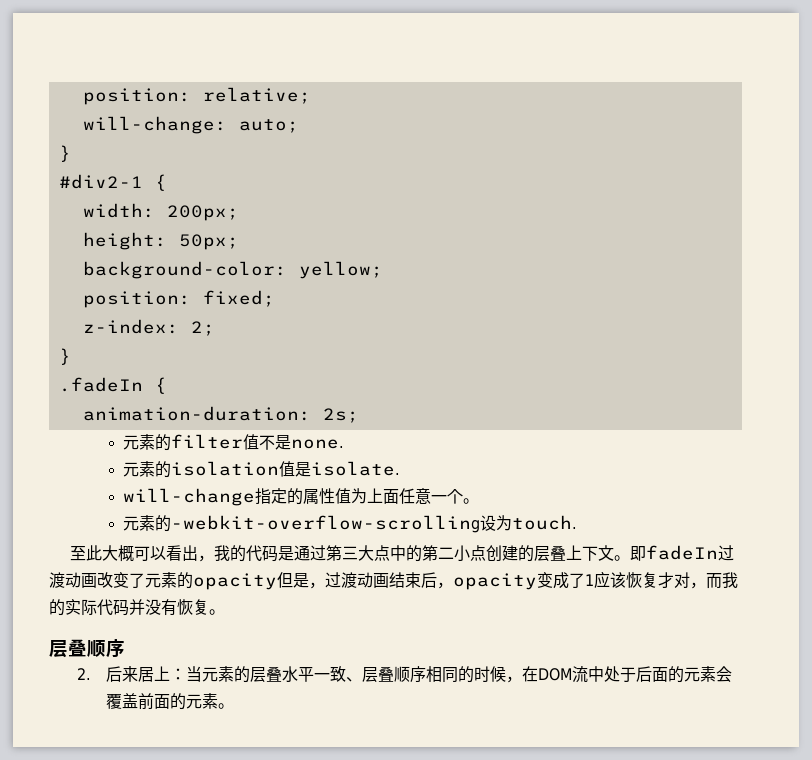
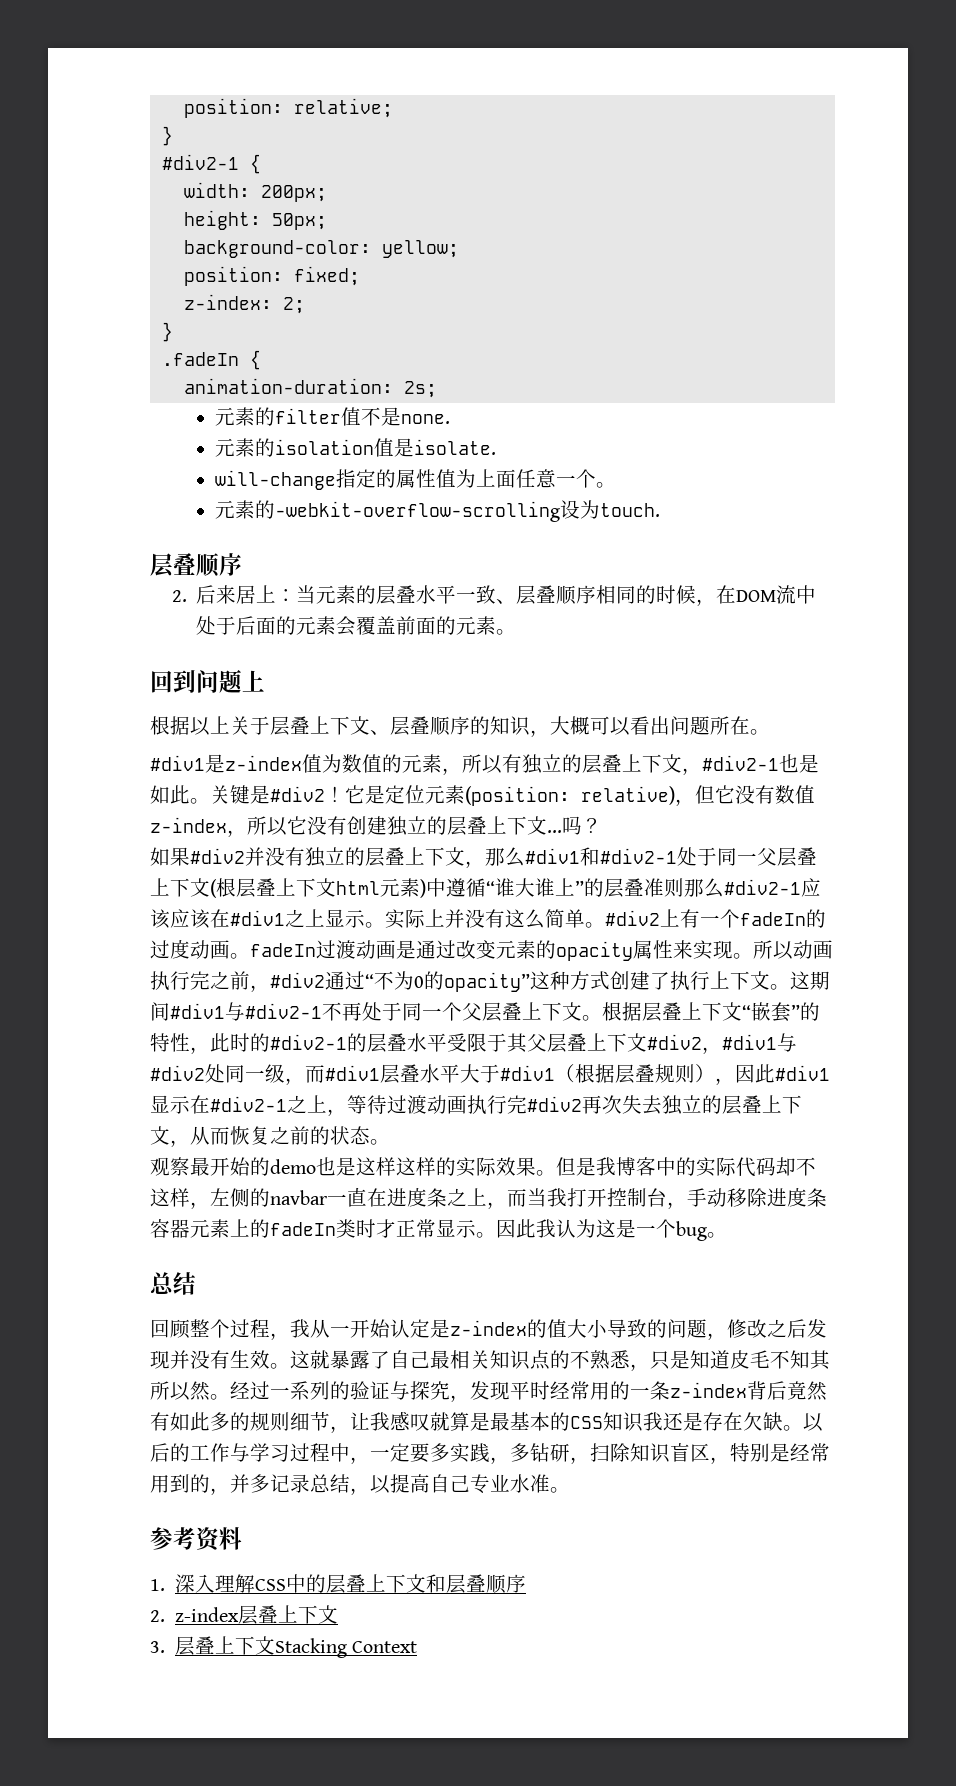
[82,116,299,134] // will-change: auto; -> (393, 108) none
[69,545,734,562] [49,571,738,590] [49,599,225,616] // 至此大概可以看出，我的代码是通过第三大点中的第二小点创建的层叠上下文。即fadeIn过渡动画改变了元素的opacity但是，过渡动画结束后，opacity变成了1应该恢复才对，而我的实际代码并没有恢复。 -> (660, 510) none
(234, 706) none -> [150,669,265,693] [150,716,770,737] [150,754,819,775] [150,785,815,806] [150,816,602,837] [150,847,817,868] [150,878,821,898] [150,909,826,929] [150,940,833,961] [150,971,830,992] [150,1002,820,1022] [150,1033,797,1054] [150,1064,830,1085] [150,1095,802,1116] [150,1126,390,1147] [150,1157,816,1177] [150,1187,827,1209] [150,1219,727,1241] [150,1272,196,1295] [150,1319,827,1340] [150,1350,831,1371] [150,1381,827,1402] [150,1411,823,1433] [150,1443,830,1464] [150,1474,570,1495] [150,1527,242,1552] [150,1574,526,1594] [150,1605,338,1625] [150,1636,418,1658] // 回到问题上 // 根据以上关于层叠上下文、层叠顺序的知识，大概可以看出问题所在。 // #div1是z-index值为数值的元素，所以有独立的层叠上下文，#div2-1也是如此。关键是#div2！它是定位元素(position: relative)，但它没有数值z-index，所以它没有创建独立的层叠上下文...吗？ // 如果#div2并没有独立的层叠上下文，那么#div1和#div2-1处于同一父层叠上下文(根层叠上下文html元素)中遵循“谁大谁上”的层叠准则那么#div2-1应该应该在#div1之上显示。实际上并没有这么简单。#div2上有一个fadeIn的过度动画。fadeIn过渡动画是通过改变元素的opacity属性来实现。所以动画执行完之前，#div2通过“不为0的opacity”这种方式创建了执行上下文。这期间#div1与#div2-1不再处于同一个父层叠上下文。根据层叠上下文“嵌套”的特性，此时的#div2-1的层叠水平受限于其父层叠上下文#div2，#div1与#div2处同一级，而#div1层叠水平大于#div1（根据层叠规则），因此#div1显示在#div2-1之上，等待过渡动画执行完#div2再次失去独立的层叠上下文，从而恢复之前的状态。 // 观察最开始的demo也是这样这样的实际效果。但是我博客中的实际代码却不这样，左侧的navbar一直在进度条之上，而当我打开控制台，手动移除进度条容器元素上的fadeIn类时才正常显示。因此我认为这是一个bug。 // 总结 // 回顾整个过程，我从一开始认定是z-index的值大小导致的问题，修改之后发现并没有生效。这就暴露了自己最相关知识点的不熟悉，只是知道皮毛不知其所以然。经过一系列的验证与探究，发现平时经常用的一条z-index背后竟然有如此多的规则细节，让我感叹就算是最基本的CSS知识我还是存在欠缺。以后的工作与学习过程中，一定要多实践，多钻研，扫除知识盲区，特别是经常用到的，并多记录总结，以提高自己专业水准。 // 参考资料 // 1.深入理解CSS中的层叠上下文和层叠顺序 // 2. z-index层叠上下文 // 3.层叠上下文Stacking Context

